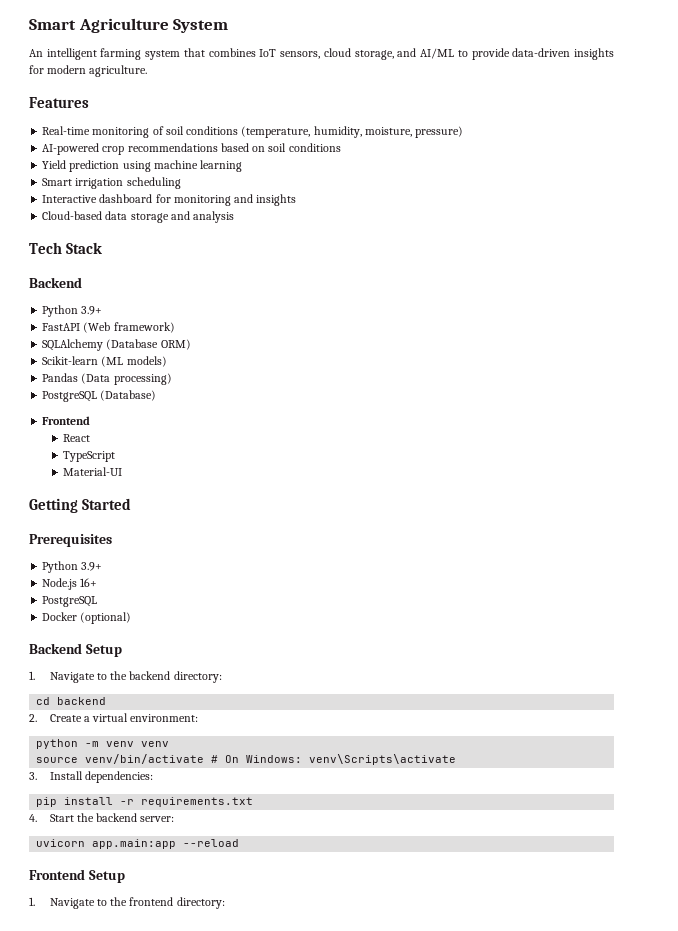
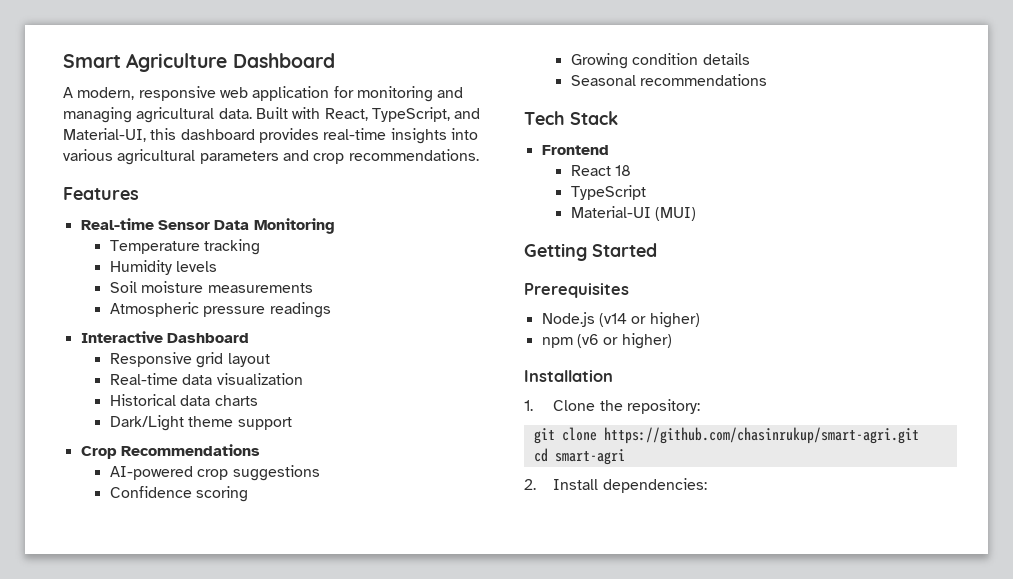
[173,19,229,33] [29,48,614,60] [29,65,148,77] [29,97,89,108] [42,126,464,138] [42,143,341,155] [42,160,243,172] [42,177,181,189] [42,194,297,206] [42,211,235,223] [29,242,103,254] [29,277,82,288] [42,305,103,317] [42,322,175,333] [42,339,191,351] [42,356,167,367] [42,373,172,385] [42,390,157,402] System // An intelligent farming system that combines IoT sensors, cloud storage, and AI/ML to provide data-driven insights for modern agriculture. // Features // Real-time monitoring of soil conditions (temperature, humidity, moisture, pressure) // AI-powered crop recommendations based on soil conditions // Yield prediction using machine learning // Smart irrigation scheduling // Interactive dashboard for monitoring and insights // Cloud-based data storage and analysis // Tech Stack // Backend // Python 3.9+ // FastAPI (Web framework) // SQLAlchemy (Database ORM) // Scikit-learn (ML models) // Pandas (Data processing) // PostgreSQL (Database) -> [232,53,335,68] [63,86,464,102] [63,107,481,123] [63,128,478,144] [63,149,479,165] [63,187,139,200] [80,218,335,234] [109,239,261,255] [109,260,218,275] [109,281,313,293] [109,302,331,318] [80,331,249,343] [109,352,270,368] [109,373,303,385] [109,394,258,406] [109,415,292,431] [80,444,260,459] [109,465,320,481] [109,486,249,502] [570,53,750,69] [570,74,768,86] [524,111,618,125] Dashboard // A modern, responsive web application for monitoring and managing agricultural data. Built with React, TypeScript, and Material-UI, this dashboard provides real-time insights into various agricultural parameters and crop recommendations. // Features // Real-time Sensor Data Monitoring // Temperature tracking // Humidity levels // Soil moisture measurements // Atmospheric pressure readings // Interactive Dashboard // Responsive grid layout // Real-time data visualization // Historical data charts // Dark/Light theme support // Crop Recommendations // AI-powered crop suggestions // Confidence scoring // Growing condition details // Seasonal recommendations // Tech Stack
(90, 438) none -> [615,165,632,176] 18
(122, 471) none -> [655,207,697,221] (MUI)
[42,561,103,573] [42,578,98,590] [42,596,98,607] [42,612,132,624] [29,643,122,657] [29,671,222,683] [36,697,107,705] [29,713,199,722] [36,739,170,749] [36,754,457,765] [29,771,153,783] [36,797,254,807] [29,813,175,822] [36,839,240,849] [29,869,125,883] [29,897,225,909] Python 3.9+ // Node.js 16+ // PostgreSQL // Docker (optional) // Backend Setup // 1. Navigate to the backend directory: // cd backend // 2. Create a virtual environment: // python -m venv venv // source venv/bin/activate # On Windows: venv\Scripts\activate // 3. Install dependencies: // pip install -r requirements.txt // 4. Start the backend server: // uvicorn app.main:app --reload // Frontend Setup // 1. Navigate to the frontend directory: -> [541,312,700,328] [541,333,672,349] [524,370,613,382] [524,399,700,414] [533,427,919,444] [533,448,625,465] [524,478,707,493] Node.js (v14 or higher) // npm (v6 or higher) // Installation // 1. Clone the repository: // git clone https://github.com/chasinrukup/smart-agri.git // cd smart-agri // 2. Install dependencies:

